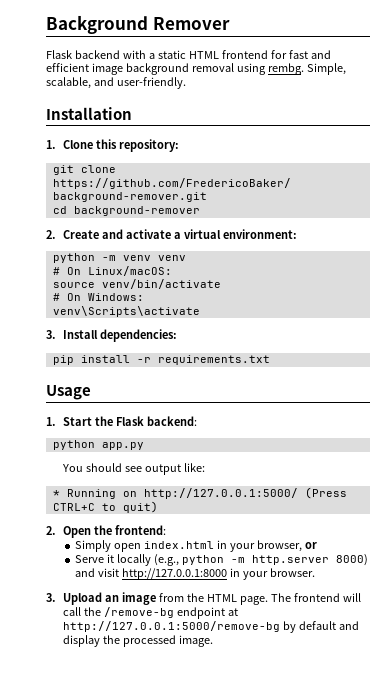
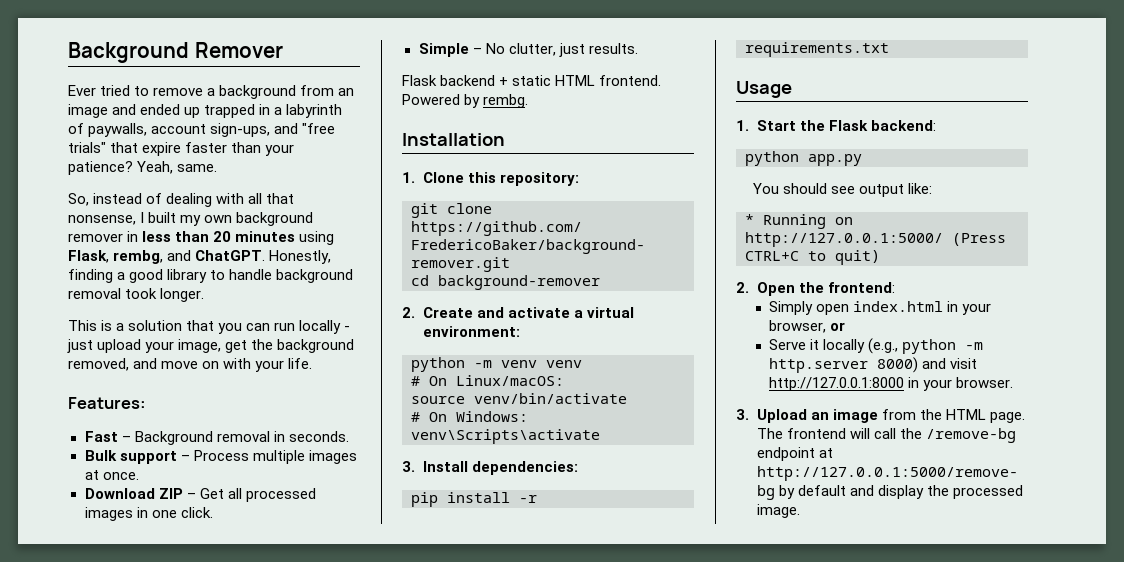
[46,50,331,59] [46,63,346,75] [46,77,186,89] Flask backend with a static HTML frontend for fast and efficient image background removal using rembg. Simple, scalable, and user-friendly. -> [68,85,355,99] [68,104,343,118] [68,123,336,137] [68,142,295,156] [68,161,218,175] [68,193,295,207] [68,212,314,226] [68,231,335,245] [68,250,332,264] [68,269,354,283] [68,288,205,302] [68,320,351,334] [67,339,355,353] [68,358,313,372] [68,397,146,409] [84,431,349,445] [84,450,357,464] [84,470,139,480] [84,488,316,502] [84,507,213,521] [418,43,638,57] [402,75,662,86] [402,94,529,108] Ever tried to remove a background from an image and ended up trapped in a labyrinth of paywalls, account sign-ups, and "free trials" that expire faster than your patience? Yeah, same. // So, instead of dealing with all that nonsense, I built my own background remover in less than 20 minutes using Flask, rembg, and ChatGPT. Honestly, finding a good library to handle background removal took longer. // This is a solution that you can run locally - just upload your image, get the background removed, and move on with your life. // Features: // Fast – Background removal in seconds. // Bulk support – Process multiple images at once. // Download ZIP – Get all processed images in one click. // Simple – No clutter, just results. // Flask backend + static HTML frontend. Powered by rembg.

